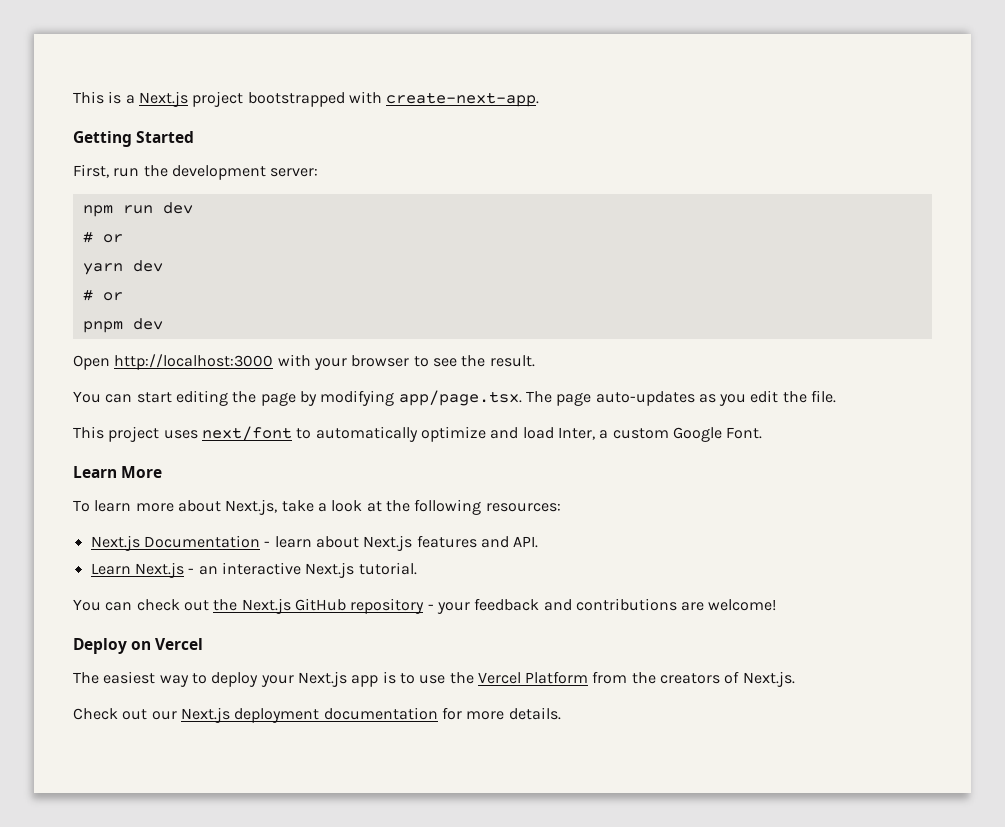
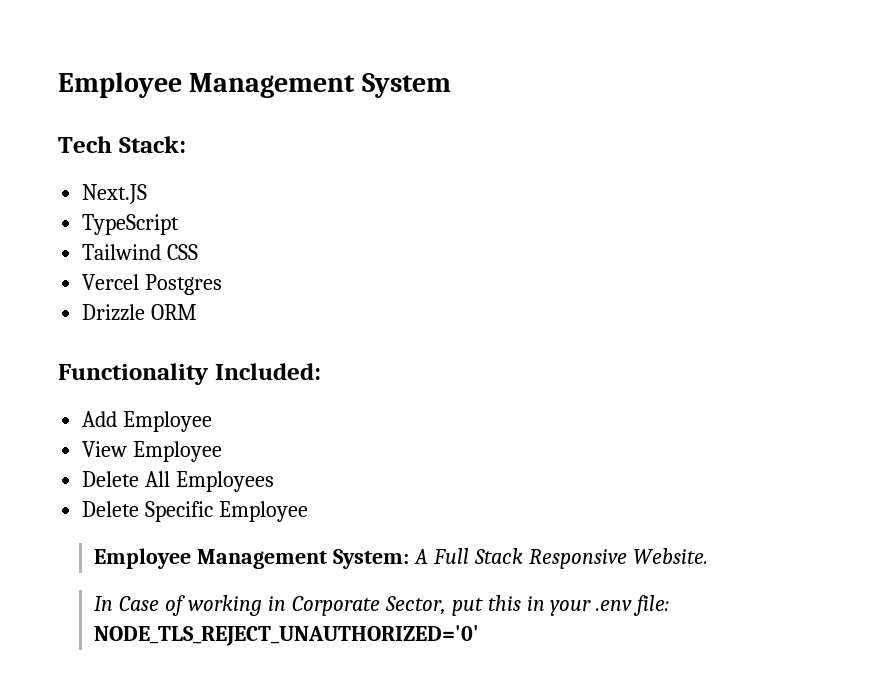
[73,91,540,107] [73,131,195,147] [73,164,319,180] [82,202,193,217] [82,231,123,243] [82,260,163,275] [82,289,123,301] [82,318,163,333] [73,354,535,370] [73,390,837,406] [73,426,763,442] [73,466,163,478] [73,499,561,515] [90,535,539,551] [90,562,417,578] [73,598,777,614] [73,638,204,654] [73,671,795,687] [73,707,561,723] This is a Next.js project bootstrapped with create-next-app. // Getting Started // First, run the development server: // npm run dev // # or // yarn dev // # or // pnpm dev // Open http://localhost:3000 with your browser to see the result. // You can start editing the page by modifying app/page.tsx. The page auto-updates as you edit the file. // This project uses next/font to automatically optimize and load Inter, a custom Google Font. // Learn More // To learn more about Next.js, take a look at the following resources: // Next.js Documentation - learn about Next.js features and API. // Learn Next.js - an interactive Next.js tutorial. // You can check out the Next.js GitHub repository - your feedback and contributions are welcome! // Deploy on Vercel // The easiest way to deploy your Next.js app is to use the Vercel Platform from the creators of Next.js. // Check out our Next.js deployment documentation for more details. -> [58,72,451,98] [58,136,186,153] [82,184,148,204] [82,214,180,235] [82,244,199,260] [82,274,223,295] [82,304,198,321] [58,363,321,385] [82,411,213,432] [82,441,223,462] [82,471,275,492] [82,501,309,522] [94,548,708,569] [94,595,670,616] [94,625,480,646] Employee Management System // Tech Stack: // Next.JS // TypeScript // Tailwind CSS // Vercel Postgres // Drizzle ORM // Functionality Included: // Add Employee // View Employee // Delete All Employees // Delete Specific Employee // Employee Management System: A Full Stack Responsive Website. // In Case of working in Corporate Sector, put this in your .env file: NODE_TLS_REJECT_UNAUTHORIZED='0'

